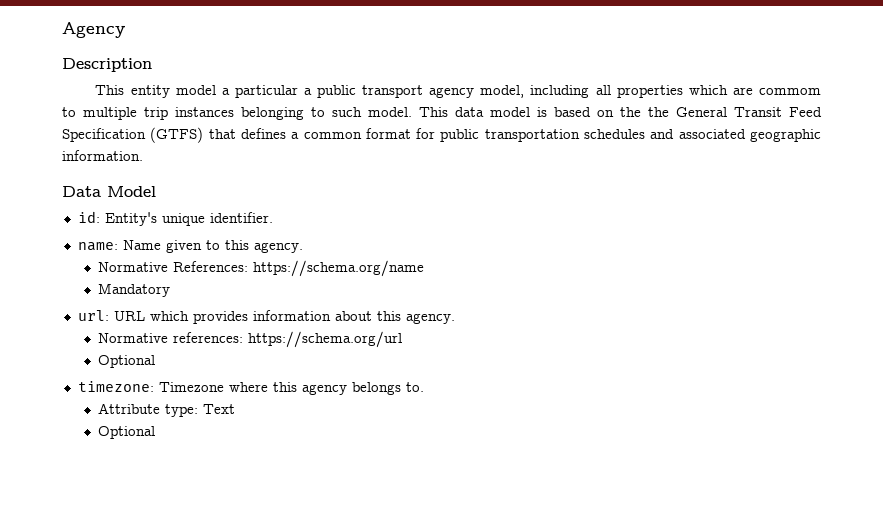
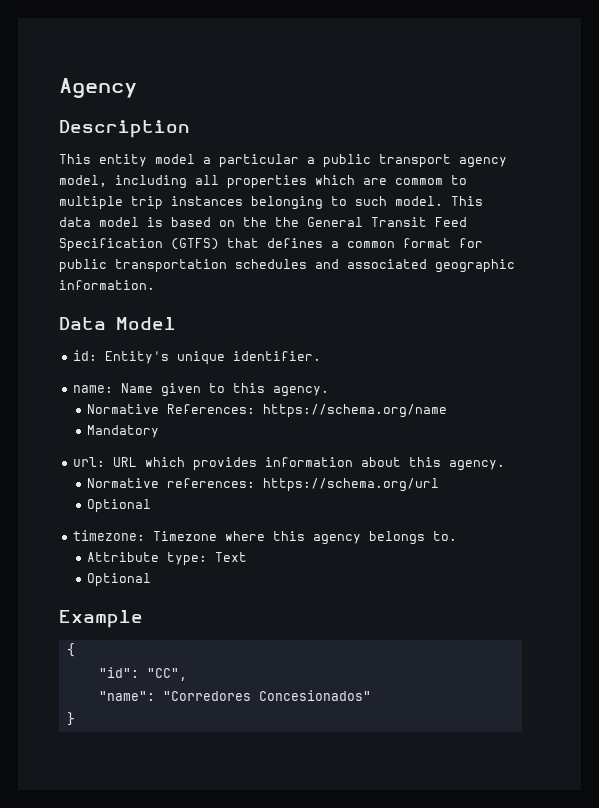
(155, 432) none -> [59,610,143,628] [66,643,75,657] [98,667,187,681] [98,690,371,701] [66,712,75,726] // Example // { // "id": "CC", // "name": "Corredores Concesionados" // }

